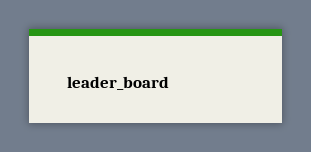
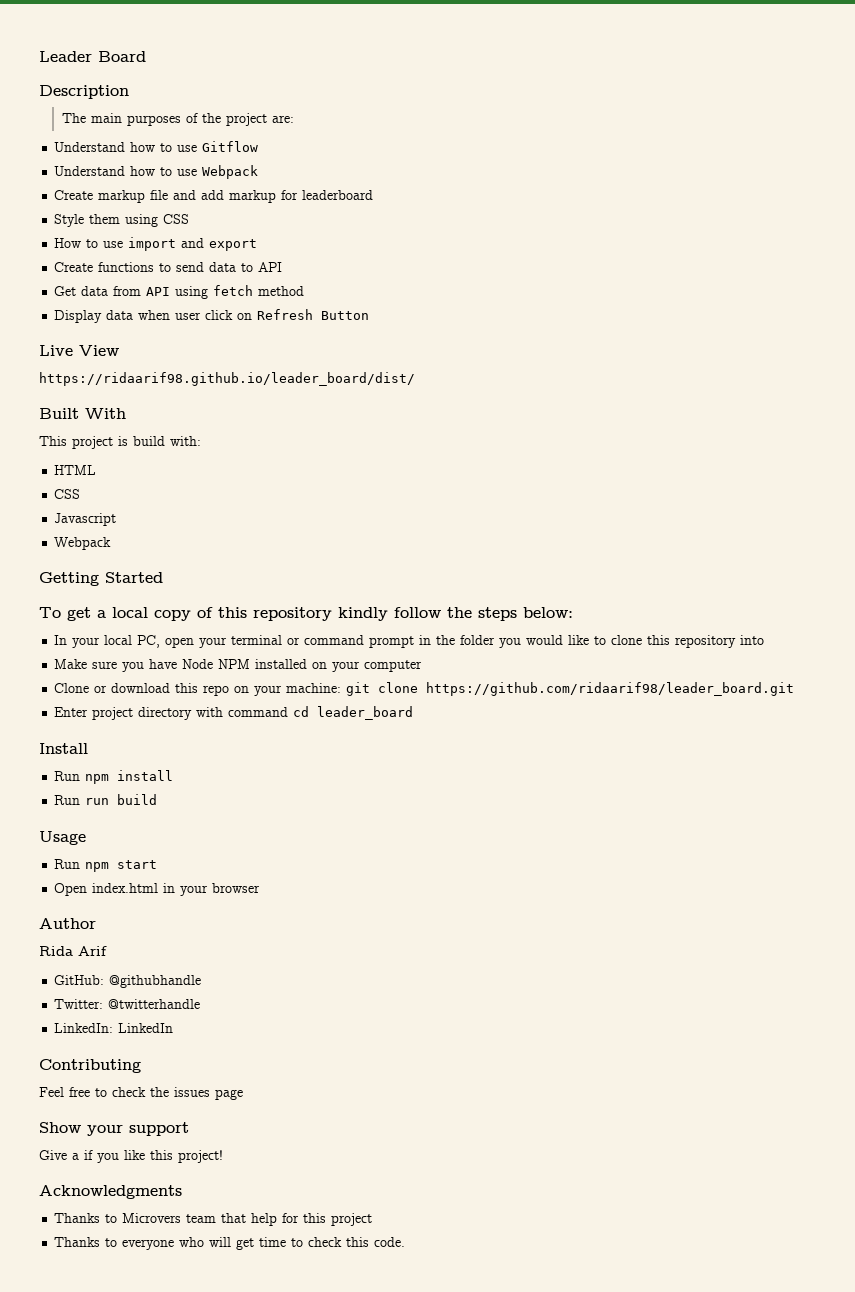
[67,76,169,90] leader_board -> [39,51,146,62] [39,85,129,99] [61,113,294,126] [54,141,259,152] [54,165,259,179] [54,190,374,203] [54,214,190,227] [54,237,258,251] [54,262,283,272] [54,285,305,299] [54,309,370,323] [39,345,119,356] [39,372,415,386] [39,408,126,419] [39,436,201,449] [54,465,97,475] [54,489,81,499] [54,513,117,526] [54,537,112,550] [39,572,163,586] [39,607,573,621] [54,635,765,648] [54,659,423,672] [54,682,795,696] [54,706,414,720] [39,743,88,754] [54,770,174,784] [54,794,158,805] [39,831,86,845] [54,859,158,872] [54,883,261,896] [39,918,96,929] [39,946,107,956] [54,975,202,988] [54,999,201,1009] [54,1023,174,1033] [39,1059,141,1073] [39,1087,243,1100] [39,1122,189,1136] [39,1150,223,1163] [39,1185,182,1199] [54,1213,373,1226] [54,1237,406,1250] Leader Board // Description // The main purposes of the project are: // Understand how to use Gitflow // Understand how to use Webpack // Create markup file and add markup for leaderboard // Style them using CSS // How to use import and export // Create functions to send data to API // Get data from API using fetch method // Display data when user click on Refresh Button // Live View // https://ridaarif98.github.io/leader_board/dist/ // Built With // This project is build with: // HTML // CSS // Javascript // Webpack // Getting Started // To get a local copy of this repository kindly follow the steps below: // In your local PC, open your terminal or command prompt in the folder you would like to clone this repository into // Make sure you have Node NPM installed on your computer // Clone or download this repo on your machine: git clone https://github.com/ridaarif98/leader_board.git // Enter project directory with command cd leader_board // Install // Run npm install // Run run build // Usage // Run npm start // Open index.html in your browser // Author // Rida Arif // GitHub: @githubhandle // Twitter: @twitterhandle // LinkedIn: LinkedIn // Contributing // Feel free to check the issues page // Show your support // Give a if you like this project! // Acknowledgments // Thanks to Microvers team that help for this project // Thanks to everyone who will get time to check this code.

